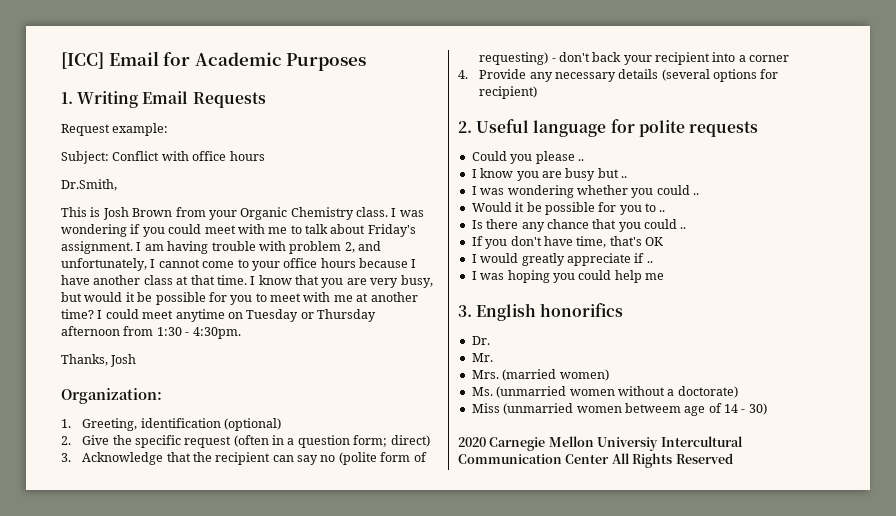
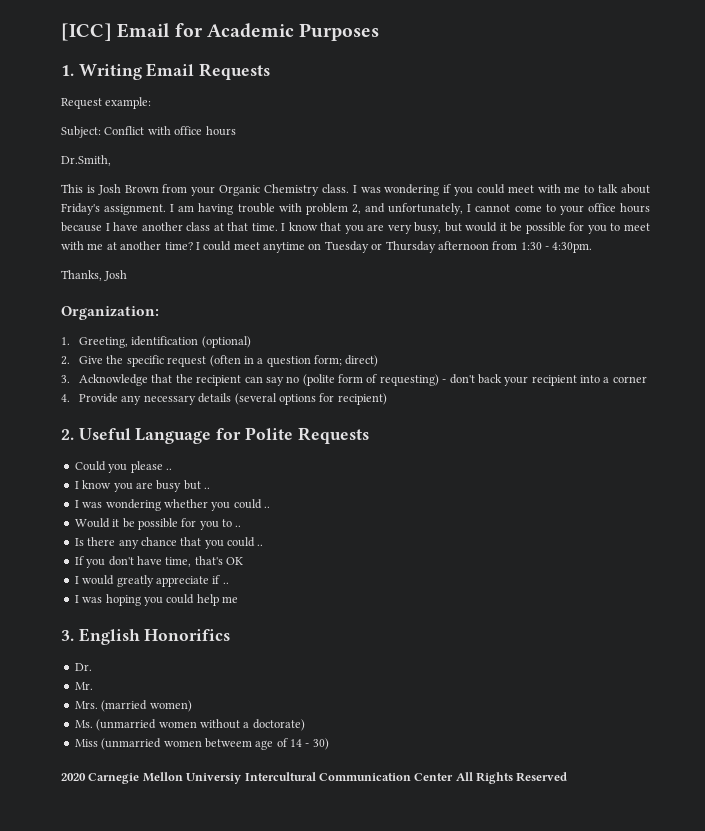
[533,119,758,137] language for polite requests -> [135,427,369,444] Language for Polite Requests
[540,303,624,317] honorifics -> [144,629,231,641] Honorifics

